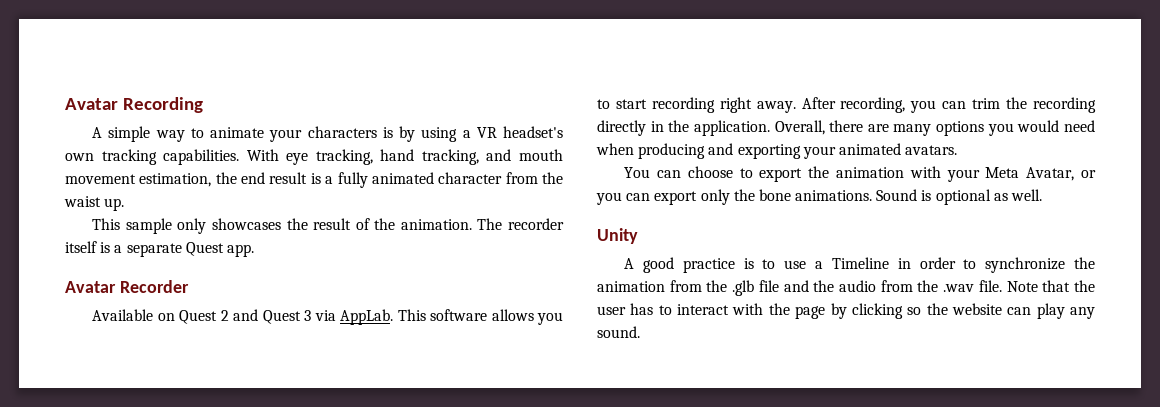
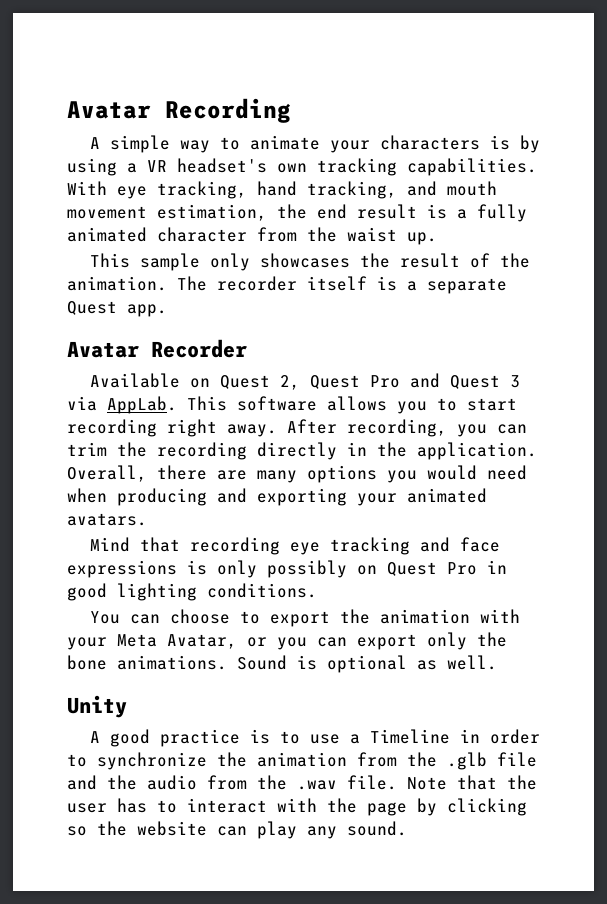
[220,310,229,321] 2 -> [279,375,400,390] 2, Quest Pro
(958, 150) none -> [89,537,500,555] [67,560,507,578] [67,583,317,601] // Mind that recording eye tracking and face expressions is only possibly on Quest Pro in good lighting conditions.

